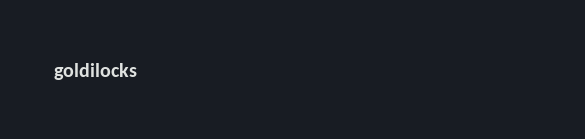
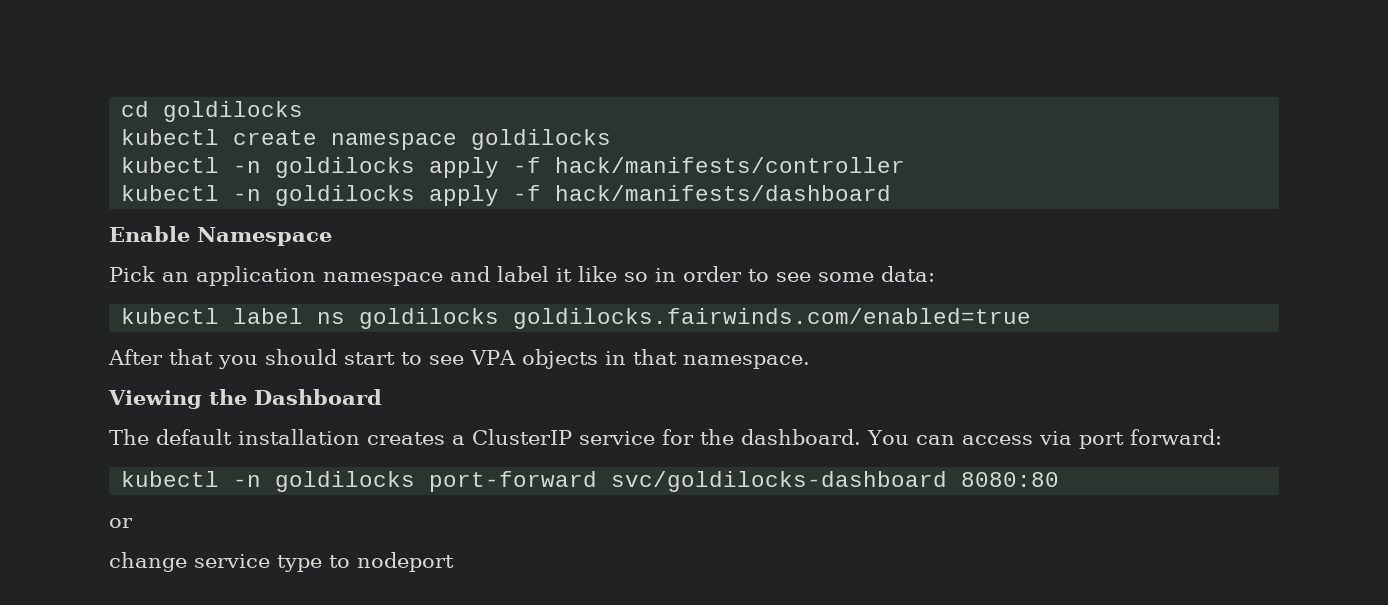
[54,63,137,80] goldilocks -> [121,101,304,122] [121,129,612,150] [121,157,906,178] [121,185,892,206] [109,226,332,246] [109,266,935,286] [121,308,1032,329] [108,349,810,369] [108,389,382,409] [109,429,1222,449] [121,471,1060,492] [109,518,133,528] [109,552,454,572] cd goldilocks // kubectl create namespace goldilocks // kubectl -n goldilocks apply -f hack/manifests/controller // kubectl -n goldilocks apply -f hack/manifests/dashboard // Enable Namespace // Pick an application namespace and label it like so in order to see some data: // kubectl label ns goldilocks goldilocks.fairwinds.com/enabled=true // After that you should start to see VPA objects in that namespace. // Viewing the Dashboard // The default installation creates a ClusterIP service for the dashboard. You can access via port forward: // kubectl -n goldilocks port-forward svc/goldilocks-dashboard 8080:80 // or // change service type to nodeport

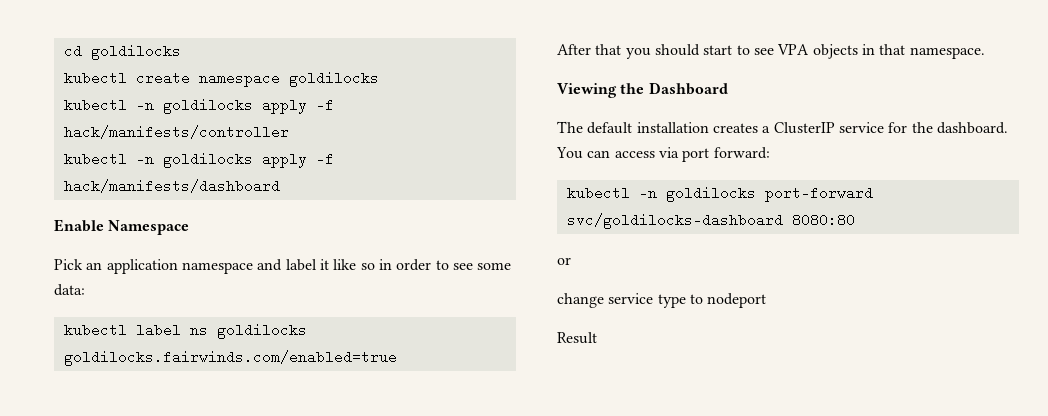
(454, 562) none -> [557,332,597,344] // Result

